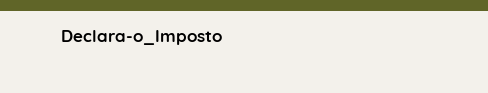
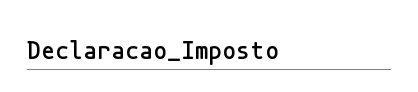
[61,30,222,45] Declara-o_Imposto -> [27,40,279,65] Declaracao_Imposto

